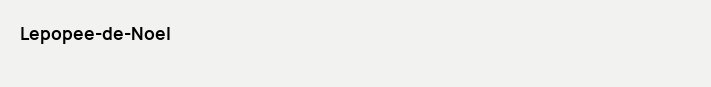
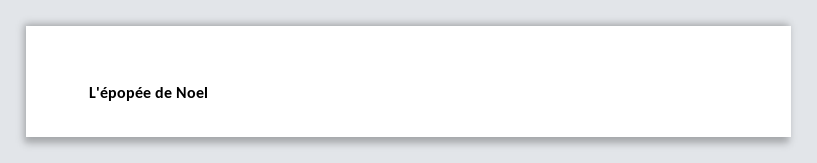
[20,27,171,44] Lepopee-de-Noel -> [89,87,209,101] L'épopée de Noel

